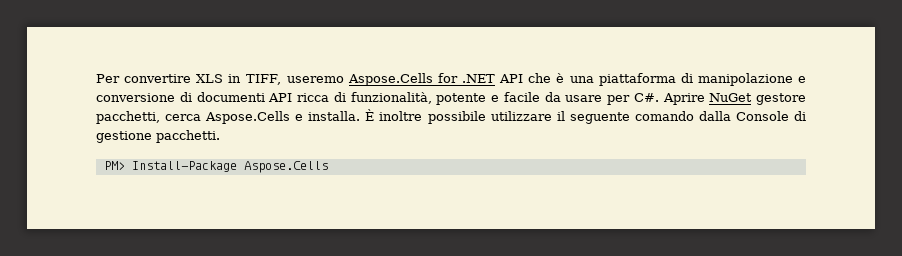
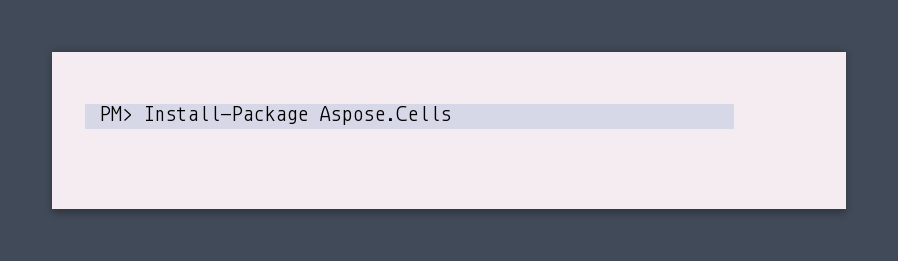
[96,73,806,86] [96,92,806,105] [96,109,806,124] [96,130,220,143] Per convertire XLS in TIFF, useremo Aspose.Cells for .NET API che è una piattaforma di manipolazione e conversione di documenti API ricca di funzionalità, potente e facile da usare per C#. Aprire NuGet gestore pacchetti, cerca Aspose.Cells e installa. È inoltre possibile utilizzare il seguente comando dalla Console di gestione pacchetti. // -> (99, 113) none

